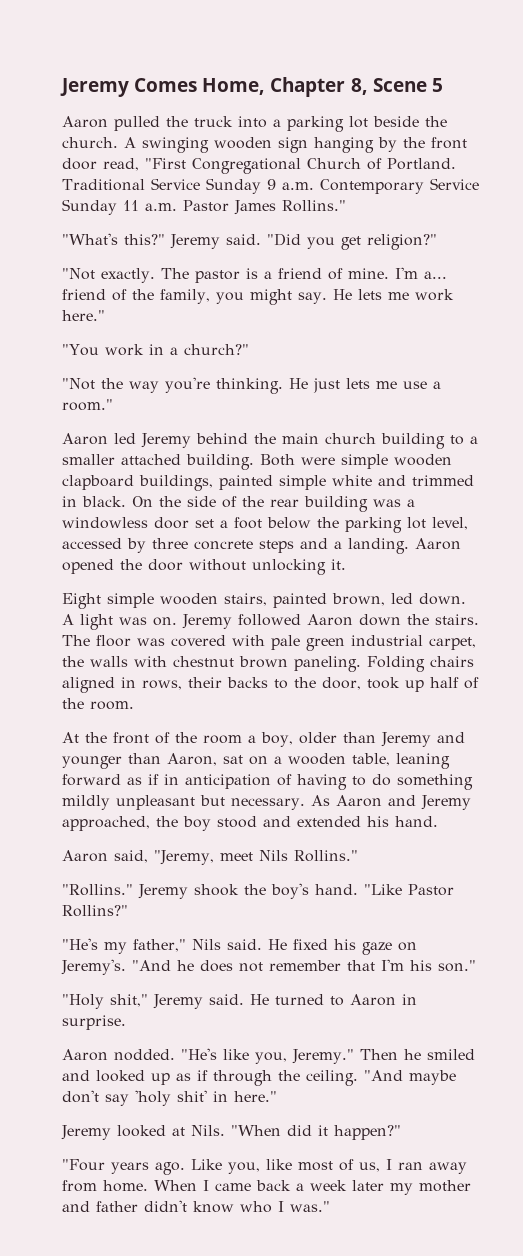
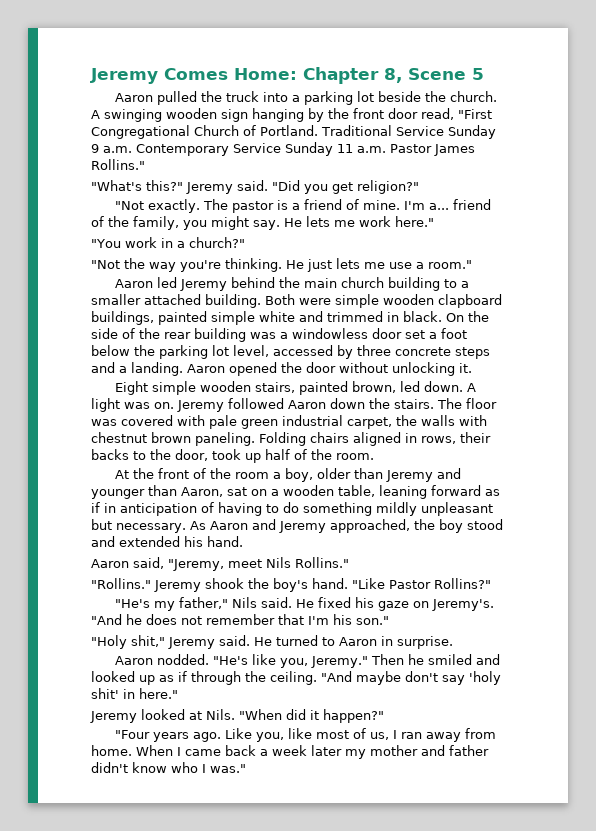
[202,78,266,95] Home, -> [234,68,297,80] Home:

